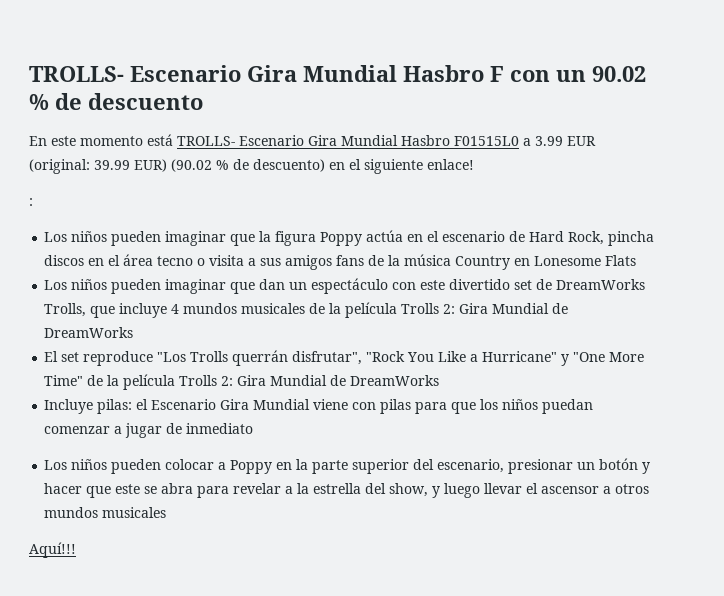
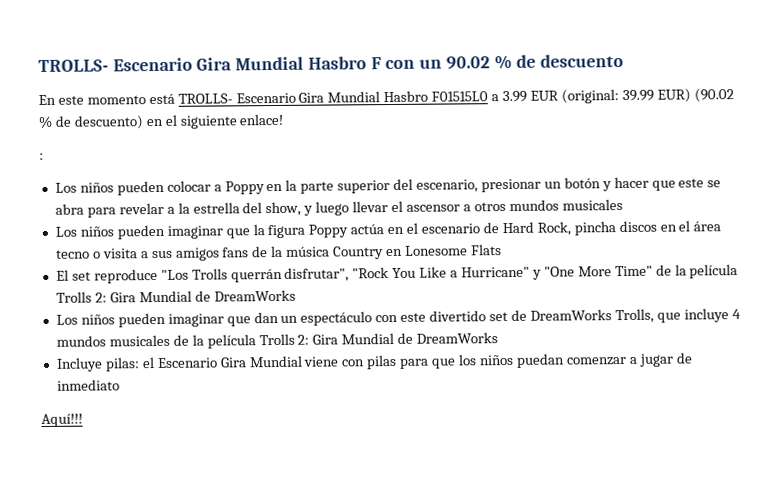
[44,230,655,246] [44,254,637,270] [44,278,646,294] [44,302,569,318] [44,327,134,338] [44,350,645,366] [44,374,440,390] [44,399,594,414] [44,423,254,438] // Los niños pueden imaginar que la figura Poppy actúa en el escenario de Hard Rock, pincha discos en el área tecno o visita a sus amigos fans de la música Country en Lonesome Flats // Los niños pueden imaginar que dan un espectáculo con este divertido set de DreamWorks Trolls, que incluye 4 mundos musicales de la película Trolls 2: Gira Mundial de DreamWorks // El set reproduce "Los Trolls querrán disfrutar", "Rock You Like a Hurricane" y "One More Time" de la película Trolls 2: Gira Mundial de DreamWorks // Incluye pilas: el Escenario Gira Mundial viene con pilas para que los niños puedan comenzar a jugar de inmediato -> (44, 156) none
(167, 512) none -> [54,220,722,240] [55,244,502,261] [55,264,739,284] [55,289,296,303] [55,308,741,328] [55,332,499,349] [55,352,693,372] [56,379,120,391] // Los niños pueden imaginar que la figura Poppy actúa en el escenario de Hard Rock, pincha discos en el área tecno o visita a sus amigos fans de la música Country en Lonesome Flats // El set reproduce "Los Trolls querrán disfrutar", "Rock You Like a Hurricane" y "One More Time" de la película Trolls 2: Gira Mundial de DreamWorks // Los niños pueden imaginar que dan un espectáculo con este divertido set de DreamWorks Trolls, que incluye 4 mundos musicales de la película Trolls 2: Gira Mundial de DreamWorks // Incluye pilas: el Escenario Gira Mundial viene con pilas para que los niños puedan comenzar a jugar de inmediato

